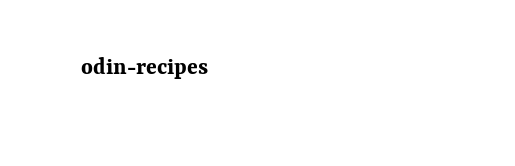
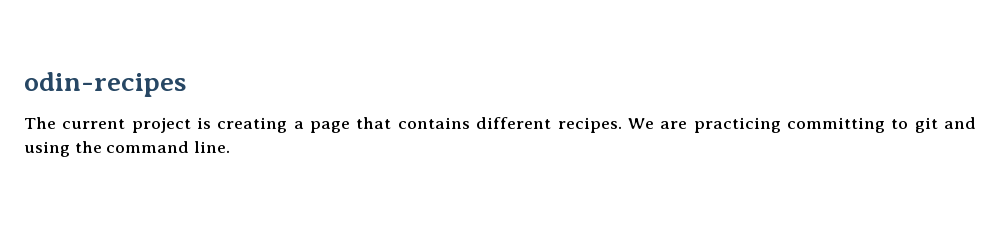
(208, 68) none -> [24,117,977,133] [24,141,231,157] // The current project is creating a page that contains different recipes. We are practicing committing to git and using the command line.

